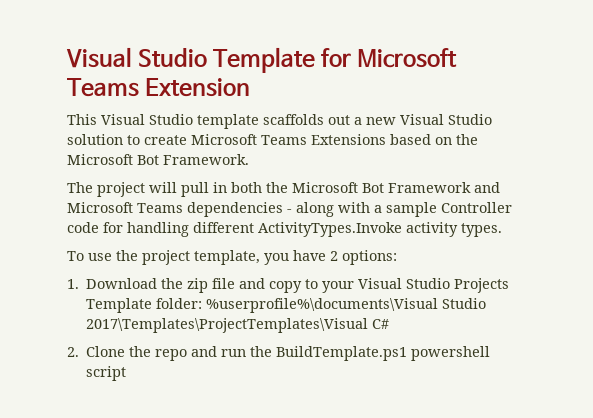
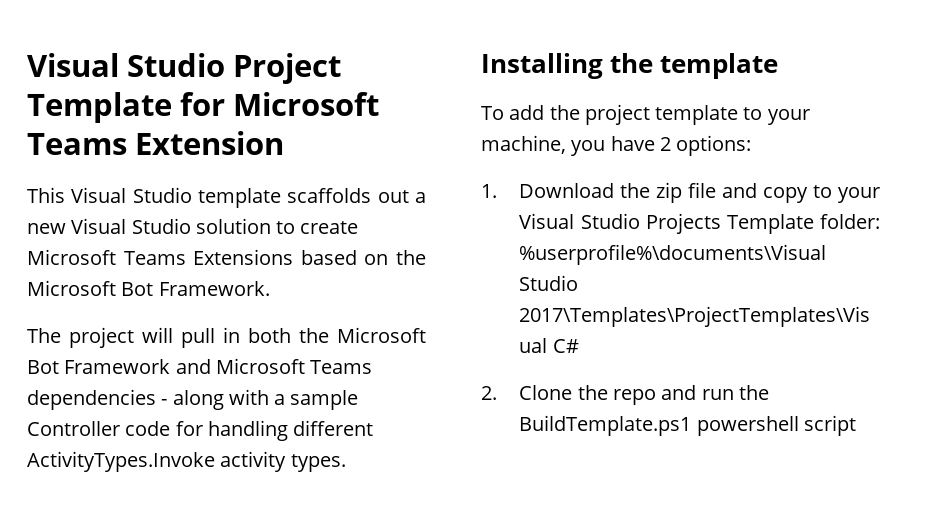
[66,47,208,68] Visual Studio -> [27,53,342,84] Visual Studio Project
(502, 230) none -> [481,53,779,79] // Installing the template
[88,253,112,261] use -> [509,105,545,120] add
[194,250,260,265] template, -> [655,105,810,125] [481,135,566,154] template to your machine,

